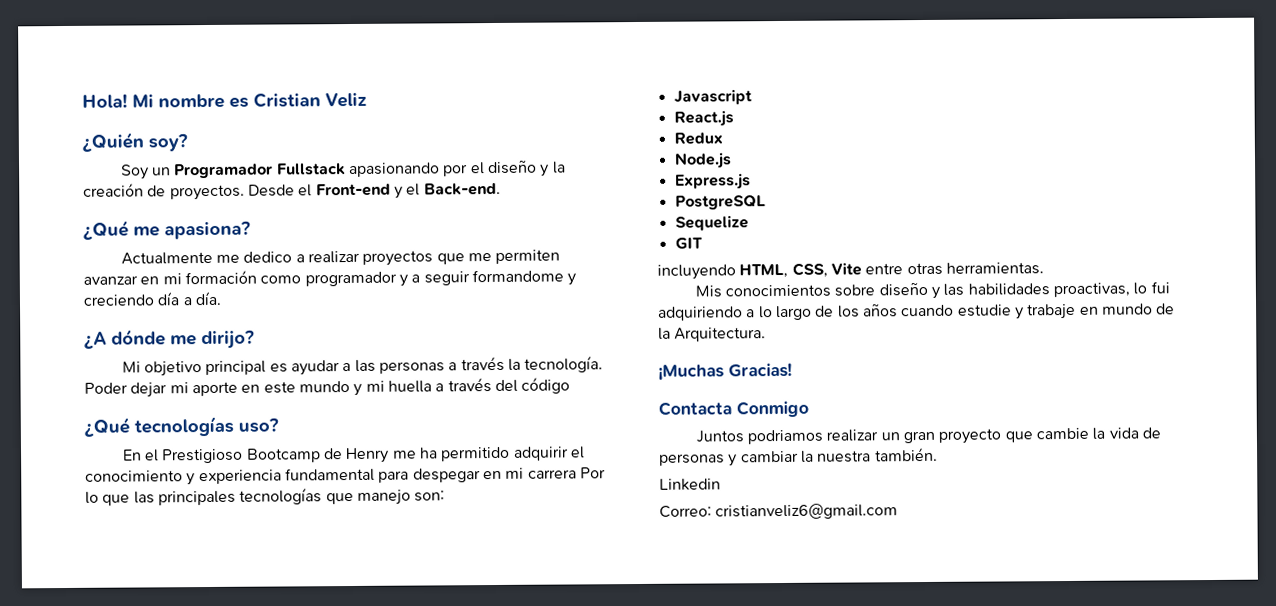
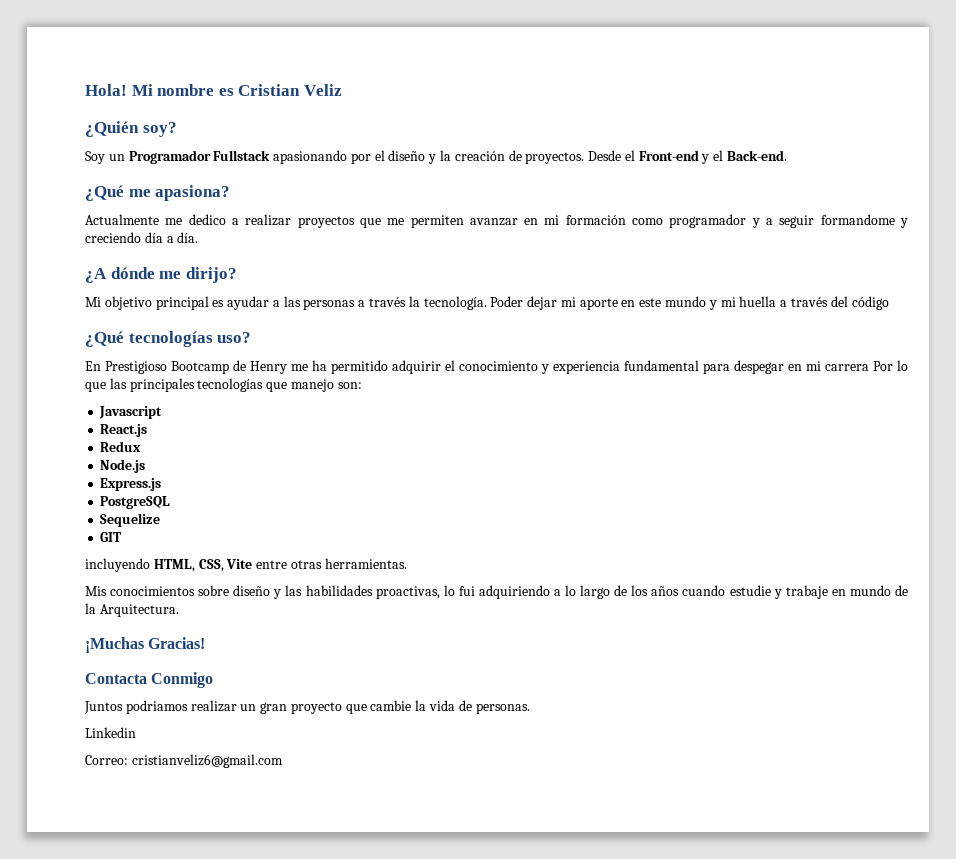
[145,449,160,462] el -> (101, 366) none
[659,447,938,467] personas y cambiar la nuestra también. -> [475,703,530,714] personas.

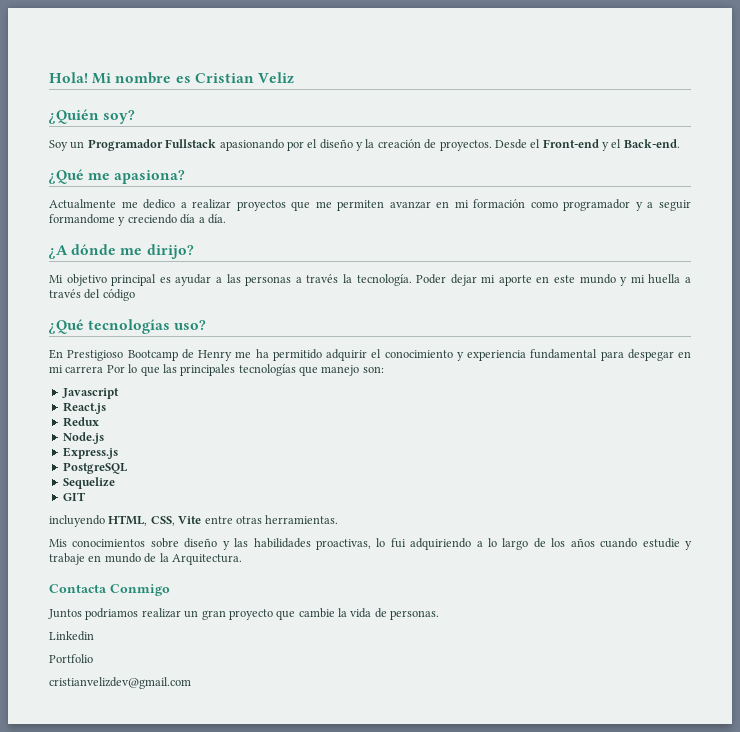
[85,637,206,653] // ¡Muchas Gracias! -> (242, 559) none
[85,754,283,768] Correo: cristianveliz6@gmail.com -> [49,654,93,663] [49,677,191,689] Portfolio // cristianvelizdev@gmail.com

